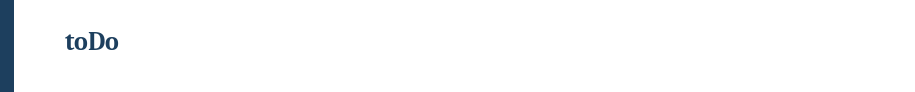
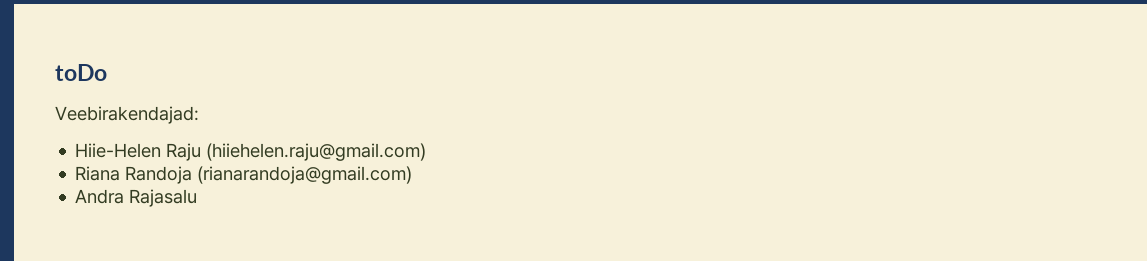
(119, 41) none -> [55,106,199,124] [75,143,427,161] [75,166,413,184] [75,189,198,207] // Veebirakendajad: // Hiie-Helen Raju (hiiehelen.raju@gmail.com) // Riana Randoja (rianarandoja@gmail.com) // Andra Rajasalu

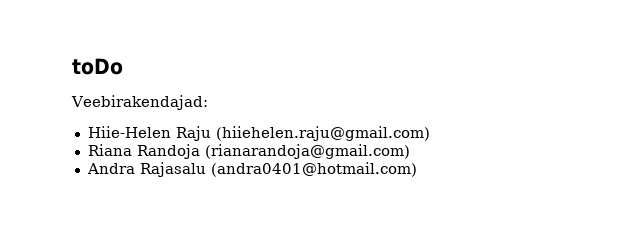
(198, 198) none -> [210,162,417,177] (andra0401@hotmail.com)

